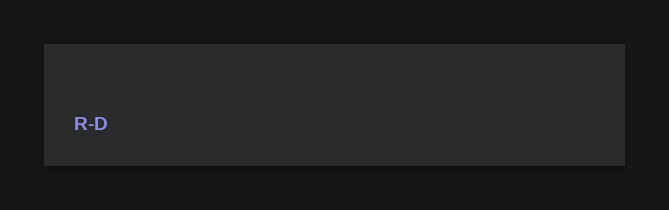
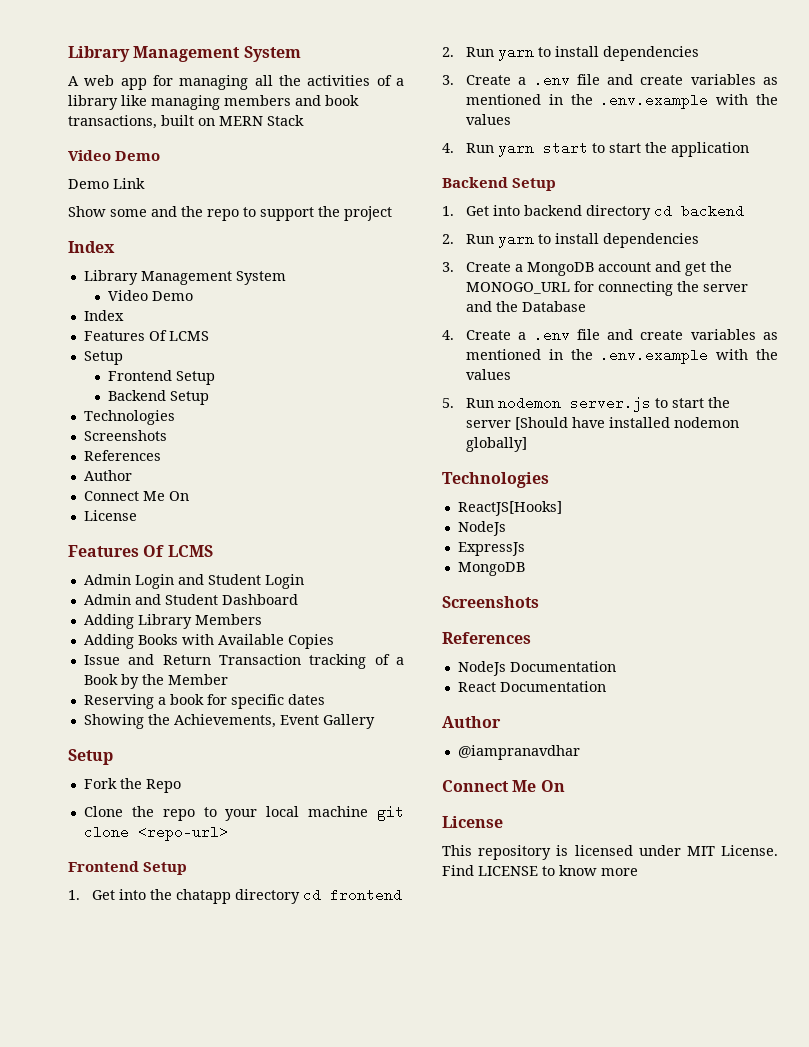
[74,117,108,130] R-D -> [68,46,301,62] [68,75,404,90] [68,95,359,110] [68,115,304,129] [68,150,161,161] [68,178,145,189] [68,206,392,221] [68,241,115,253] [83,270,286,285] [108,290,194,301] [83,310,124,321] [83,330,209,341] [83,351,123,365] [108,370,216,385] [108,390,210,405] [83,410,175,425] [83,430,167,441] [83,450,161,461] [83,470,132,481] [83,491,189,501] [83,510,137,521] [68,545,213,557] [83,574,304,589] [83,594,298,605] [83,614,262,629] [83,634,334,649] [83,654,404,669] [83,674,228,689] [83,694,325,709] [83,714,375,729] [68,749,113,765] [83,778,181,793] [83,806,405,821] [83,825,228,841] [68,861,188,875] [68,888,403,904] [442,45,700,61] [442,73,778,87] [466,93,778,109] [466,114,512,125] [442,141,750,157] [442,177,557,191] [442,204,745,220] [442,232,700,248] [442,261,733,276] [466,281,749,296] [466,301,587,312] [442,328,778,342] [466,348,778,364] [466,369,512,380] [442,396,731,412] [466,417,740,430] [466,437,528,452] [442,472,549,488] [457,501,562,516] [457,521,506,536] [457,542,525,556] [457,562,525,576] [442,596,539,608] [442,632,531,644] [457,661,616,676] [457,681,606,692] [442,716,501,728] [457,745,580,760] [442,780,565,792] [442,816,503,828] [442,845,778,860] [442,865,638,876] Library Management System // A web app for managing all the activities of a library like managing members and book transactions, built on MERN Stack // Video Demo // Demo Link // Show some and the repo to support the project // Index // Library Management System // Video Demo // Index // Features Of LCMS // Setup // Frontend Setup // Backend Setup // Technologies // Screenshots // References // Author // Connect Me On // License // Features Of LCMS // Admin Login and Student Login // Admin and Student Dashboard // Adding Library Members // Adding Books with Available Copies // Issue and Return Transaction tracking of a Book by the Member // Reserving a book for specific dates // Showing the Achievements, Event Gallery // Setup // Fork the Repo // Clone the repo to your local machine git clone <repo-url> // Frontend Setup // 1. Get into the chatapp directory cd frontend // 2. Run yarn to install dependencies // 3. Create a .env file and create variables as mentioned in the .env.example with the values // 4. Run yarn start to start the application // Backend Setup // 1. Get into backend directory cd backend // 2. Run yarn to install dependencies // 3. Create a MongoDB account and get the MONOGO_URL for connecting the server and the Database // 4. Create a .env file and create variables as mentioned in the .env.example with the values // 5. Run nodemon server.js to start the server [Should have installed nodemon globally] // Technologies // ReactJS[Hooks] // NodeJs // ExpressJs // MongoDB // Screenshots // References // NodeJs Documentation // React Documentation // Author // @iampranavdhar // Connect Me On // License // This repository is licensed under MIT License. Find LICENSE to know more

